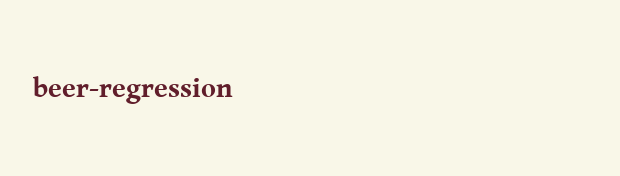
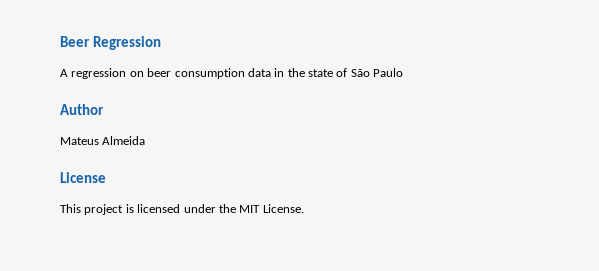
[33,76,233,104] beer-regression -> [60,36,161,50] [60,68,404,79] [60,104,104,115] [60,136,146,145] [60,172,106,183] [60,204,304,215] Beer Regression // A regression on beer consumption data in the state of São Paulo // Author // Mateus Almeida // License // This project is licensed under the MIT License.

